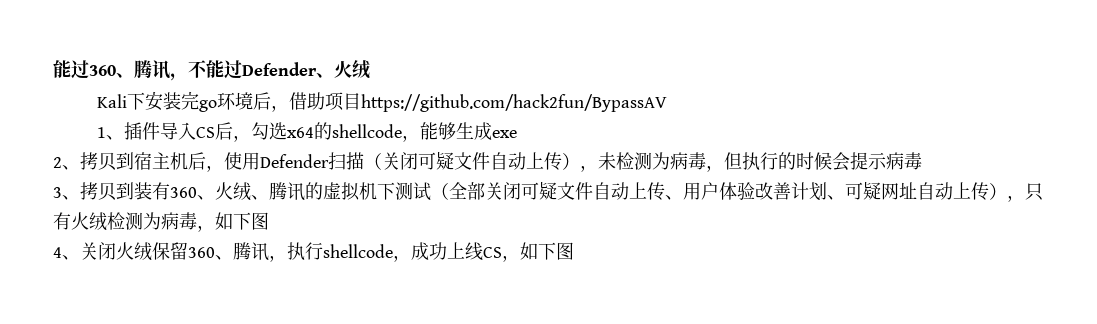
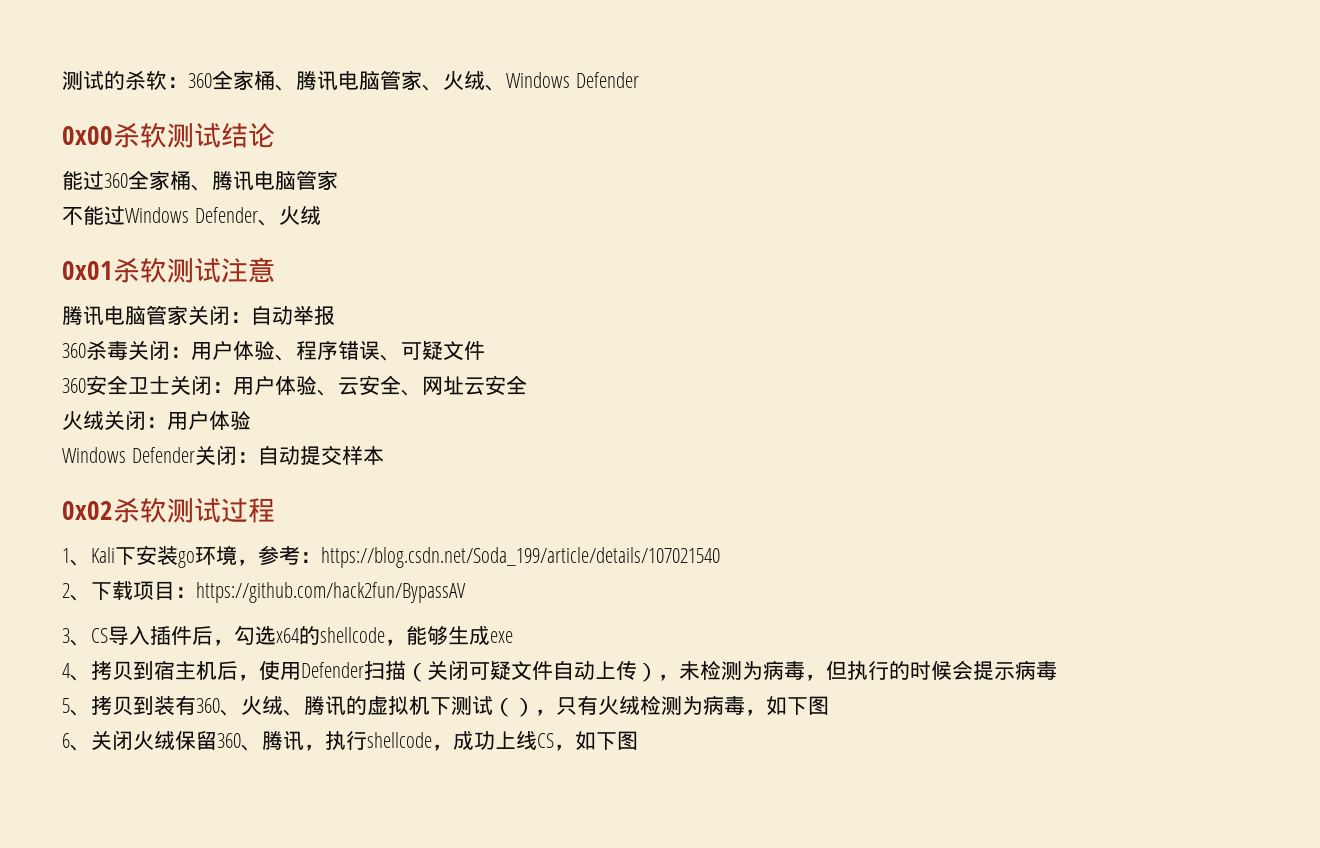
[53,60,370,81] 能过360、腾讯，不能过Defender、火绒 // -> [62,70,639,91] [62,122,275,148] [62,170,338,191] [62,205,321,226] [62,257,275,283] [62,305,335,326] [62,340,485,361] [62,375,527,396] [62,410,251,430] [62,445,384,466] [62,497,275,523] [62,548,91,566] 测试的杀软：360全家桶、腾讯电脑管家、火绒、Windows Defender // 0x00杀软测试结论 // 能过360全家桶、腾讯电脑管家 // 不能过Windows Defender、火绒 // 0x01杀软测试注意 // 腾讯电脑管家关闭：自动举报 // 360杀毒关闭：用户体验、程序错误、可疑文件 // 360安全卫士关闭：用户体验、云安全、网址云安全 // 火绒关闭：用户体验 // Windows Defender关闭：自动提交样本 // 0x02杀软测试过程 // 1、
[181,91,200,110] 完 -> (178, 555) none
[253,92,668,112] [97,122,216,140] 后，借助项目https://github.com/hack2fun/BypassAV // 1、插件导入CS -> [237,545,720,568] [62,581,466,603] [62,626,192,646] ，参考：https://blog.csdn.net/Soda_199/article/details/107021540 // 2、下载项目：https://github.com/hack2fun/BypassAV // 3、CS导入插件
[53,157,62,168] 2 -> [62,663,71,678] 4
[53,187,62,198] 3 -> [62,698,70,713] 5
[449,181,989,201] 全部关闭可疑文件自动上传、用户体验改善计划、可疑网址自动上传 -> (514, 707) none
[53,247,62,258] 4 -> [62,733,70,748] 6

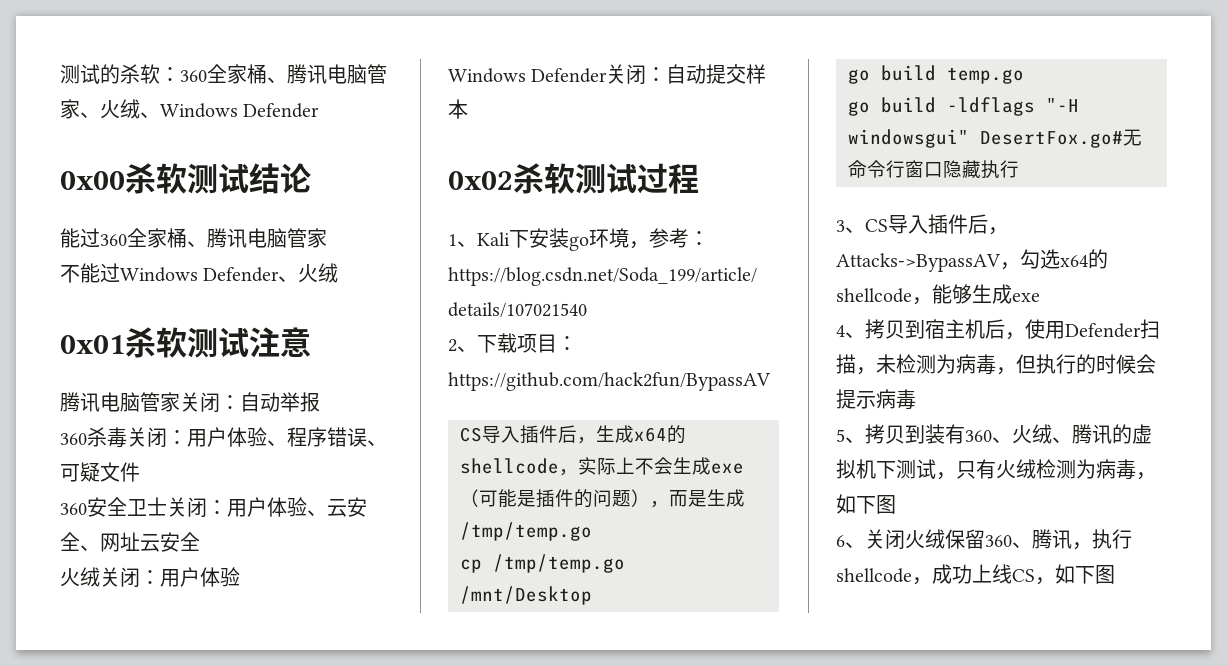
(466, 592) none -> [460,425,686,444] [460,457,744,476] [460,489,745,508] [460,522,592,541] [460,554,625,573] [460,586,592,605] [848,65,1024,84] [848,97,1079,116] [848,129,1142,148] [848,160,1019,179] // CS导入插件后，生成x64的shellcode，实际上不会生成exe（可能是插件的问题），而是生成/tmp/temp.go // cp /tmp/temp.go /mnt/Desktop // go build temp.go // go build -ldflags "-H windowsgui" DesertFox.go#无命令行窗口隐藏执行
(234, 642) none -> [836,253,1020,272] Attacks->BypassAV，
[406,660,658,682] （关闭可疑文件自动上传） -> (856, 364) none
[493,697,535,717] （） -> (936, 469) none

